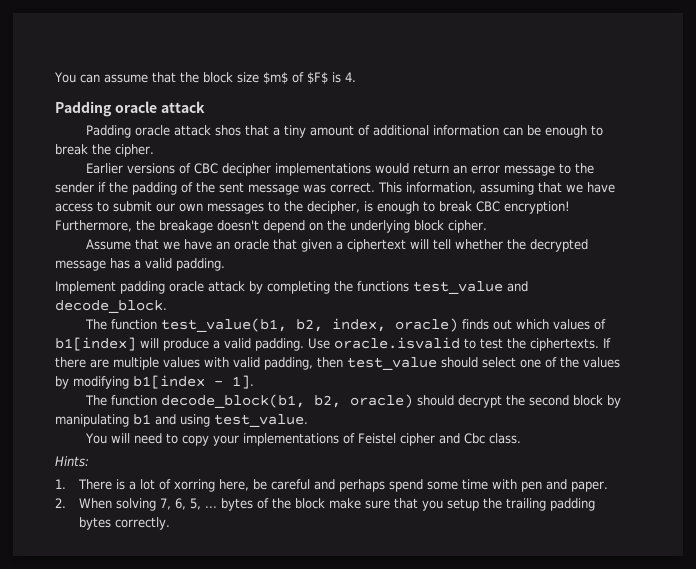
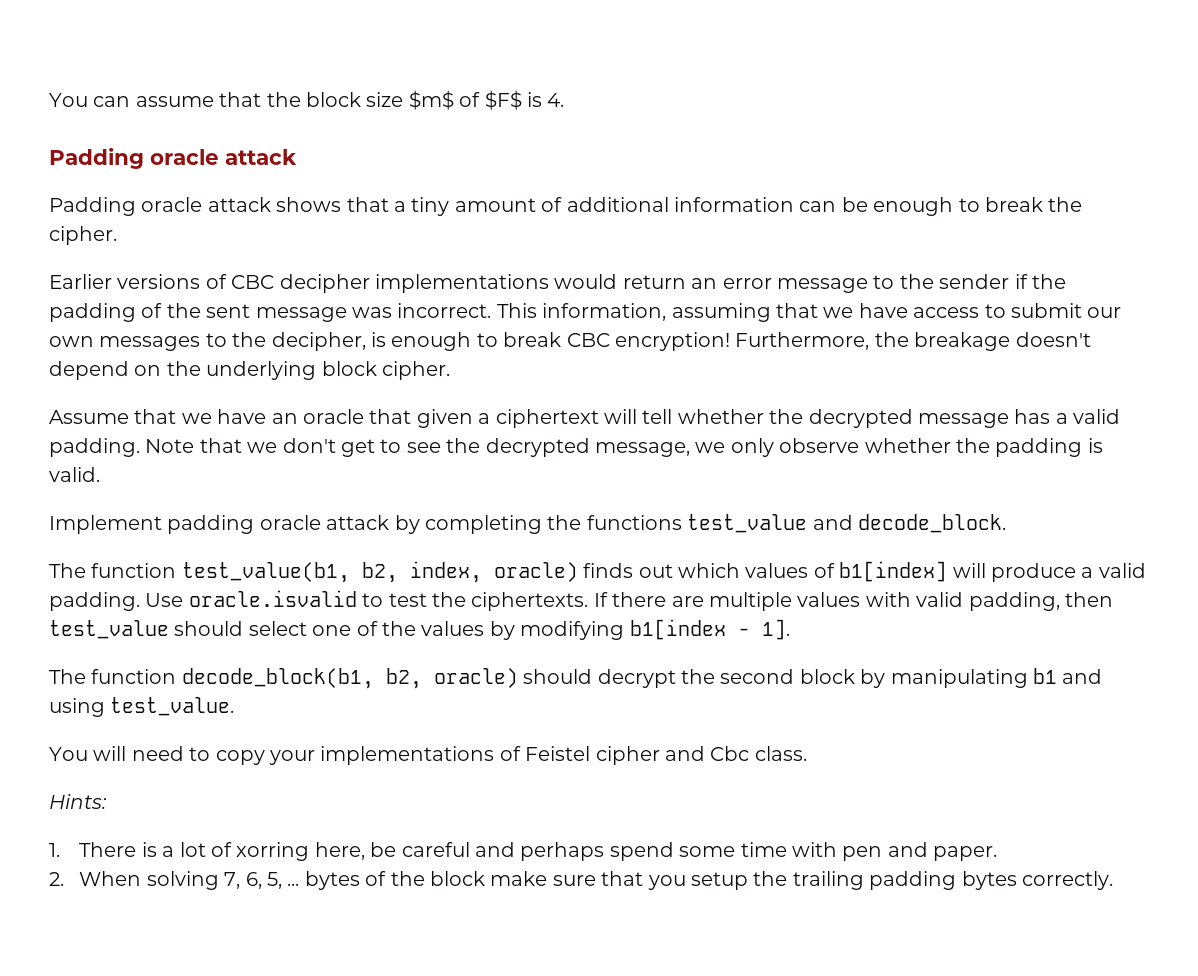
[214,125,241,136] shos -> [276,197,342,212] shows
[330,182,375,193] correct. -> [397,303,492,318] incorrect.
(225, 264) none -> [145,438,1103,457] [49,467,100,482] Note that we don't get to see the decrypted message, we only observe whether the padding is valid.

